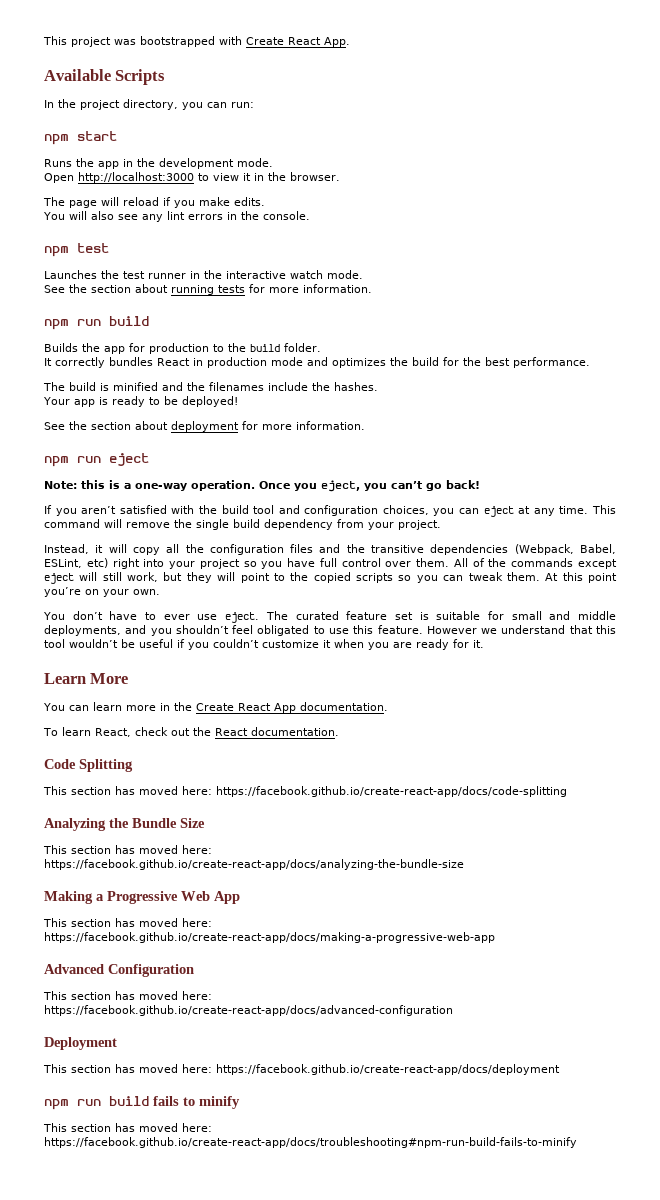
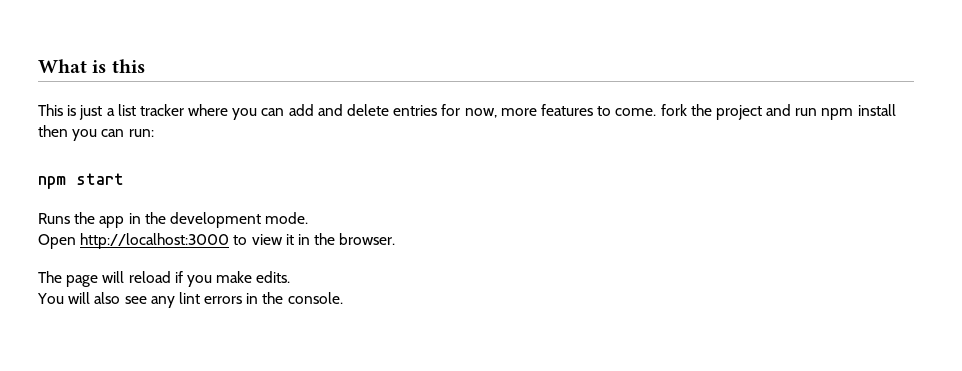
[43,36,350,47] [44,69,166,85] [44,99,178,110] This project was bootstrapped with Create React App. // Available Scripts // In the project directory, -> [38,59,145,73] [38,104,896,120] [38,125,68,137] What is this // This is just a list tracker where you can add and delete entries for now, more features to come. fork the project and run npm install then
[44,243,109,257] [44,270,363,279] [44,284,372,295] [44,316,149,330] [44,343,321,354] [44,357,590,368] [43,382,378,391] [43,396,238,407] [44,421,365,432] [44,453,149,467] [44,480,480,492] [44,505,616,517] [44,519,441,530] [44,544,617,555] [44,558,617,569] [44,572,617,584] [44,587,160,597] [43,611,616,623] [44,625,616,636] [44,639,484,650] [44,673,129,684] [43,702,388,713] [43,727,339,737] [44,759,133,772] [43,786,567,797] [44,818,205,831] [43,845,212,854] [44,859,464,870] [44,891,240,904] [43,918,212,927] [44,932,495,943] [44,964,194,977] [43,991,212,1000] [44,1005,453,1016] [44,1037,117,1050] [43,1064,560,1075] [44,1096,240,1110] [43,1123,212,1132] [44,1137,577,1148] // npm test // Launches the test runner in the interactive watch mode. // See the section about running tests for more information. // npm run build // Builds the app for production to the build folder. // It correctly bundles React in production mode and optimizes the build for the best performance. // The build is minified and the filenames include the hashes. // Your app is ready to be deployed! // See the section about deployment for more information. // npm run eject // Note: this is a one-way operation. Once you eject, you can’t go back! // If you aren’t satisfied with the build tool and configuration choices, you can eject at any time. This command will remove the single build dependency from your project. // Instead, it will copy all the configuration files and the transitive dependencies (Webpack, Babel, ESLint, etc) right into your project so you have full control over them. All of the commands except eject will still work, but they will point to the copied scripts so you can tweak them. At this point you’re on your own. // You don’t have to ever use eject. The curated feature set is suitable for small and middle deployments, and you shouldn’t feel obligated to use this feature. However we understand that this tool wouldn’t be useful if you couldn’t customize it when you are ready for it. // Learn More // You can learn more in the Create React App documentation. // To learn React, check out the React documentation. // Code Splitting // This section has moved here: https://facebook.github.io/create-react-app/docs/code-splitting // Analyzing the Bundle Size // This section has moved here: https://facebook.github.io/create-react-app/docs/analyzing-the-bundle-size // Making a Progressive Web App // This section has moved here: https://facebook.github.io/create-react-app/docs/making-a-progressive-web-app // Advanced Configuration // This section has moved here: https://facebook.github.io/create-react-app/docs/advanced-configuration // Deployment // This section has moved here: https://facebook.github.io/create-react-app/docs/deployment // npm run build fails to minify // This section has moved here: https://facebook.github.io/create-react-app/docs/troubleshooting#npm-run-build-fails-to-minify -> (343, 298) none

